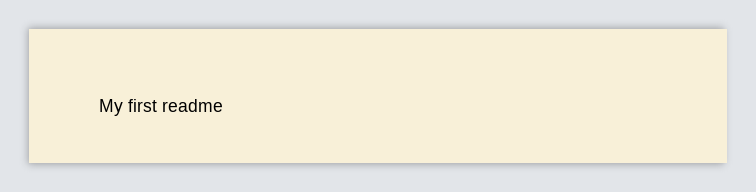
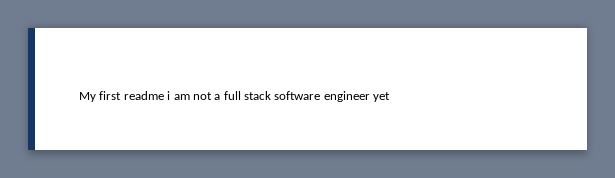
(223, 105) none -> [167,91,391,102] i am not a full stack software engineer yet

